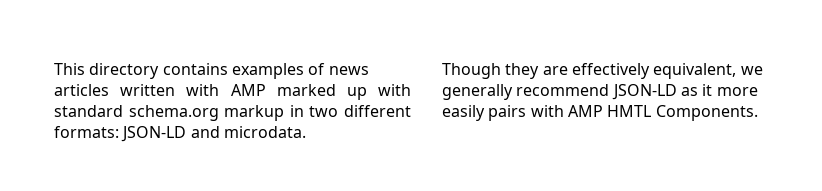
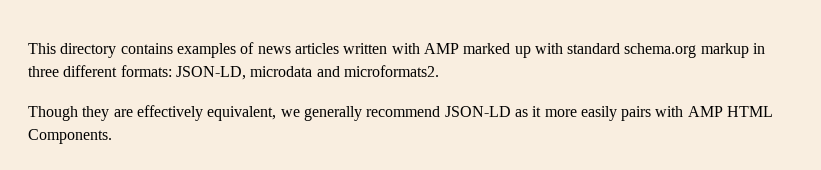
[309,106,339,117] two -> [28,66,59,77] three
[121,126,306,142] JSON-LD and microdata. -> [175,65,439,80] JSON-LD, microdata and microformats2.
[607,105,652,117] HMTL -> [727,106,774,117] HTML

